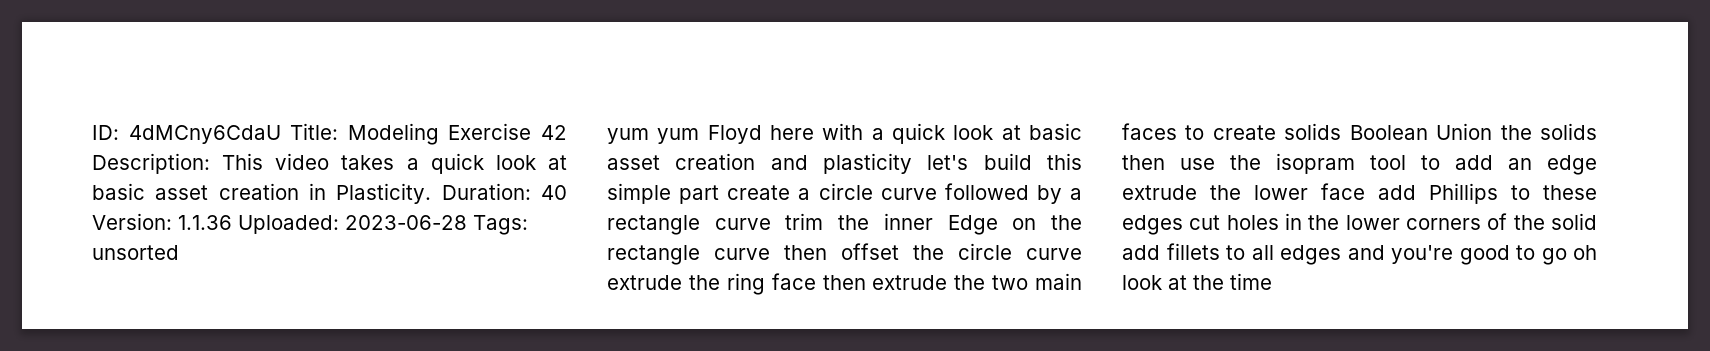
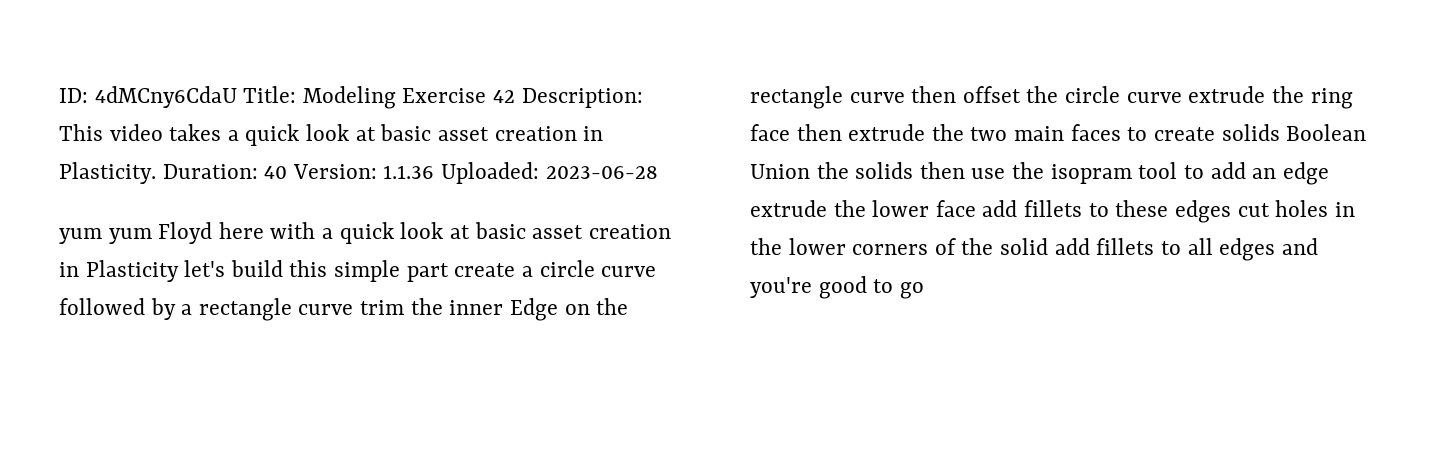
[473,215,528,235] [92,245,179,260] Tags: unsorted -> (658, 172) none
[770,153,912,174] and plasticity -> [59,260,179,282] in Plasticity
[1429,183,1498,204] Phillips -> [1024,200,1083,217] fillets
[1573,245,1597,260] [1122,273,1272,290] oh look at the time -> (924, 290) none

